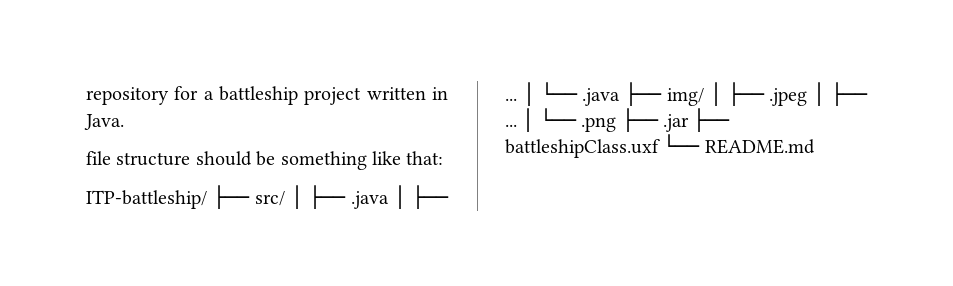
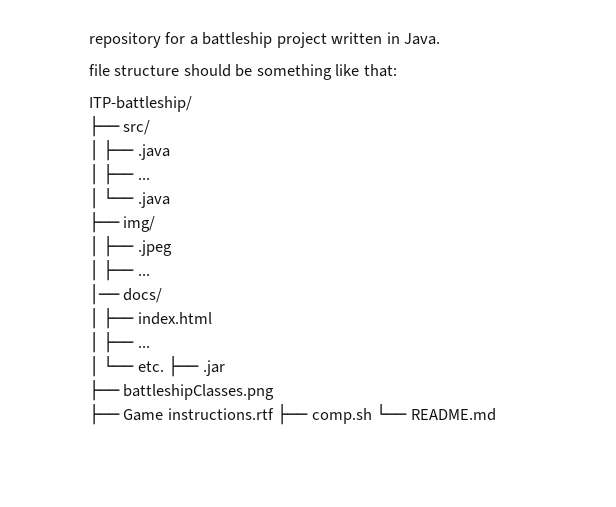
(207, 199) none -> (192, 104) //
(285, 198) none -> (151, 127) //
[394,185,449,209] [505,98,517,101] │ ├── ... -> [89,164,150,185] // │ ├── ... //
(621, 97) none -> (170, 200) //
(704, 97) none -> (156, 224) //
[813,82,868,106] [505,108,617,132] │ ├── ... │ └── .png -> [89,260,150,281] [89,284,163,305] [89,308,212,329] [89,332,150,353] [89,356,164,377] // │ ├── ... // │── docs/ // │ ├── index.html // │ ├── ... // │ └── etc.
[693,108,731,132] [505,139,660,158] ├── battleshipClass.uxf -> [89,380,275,401] [89,404,372,425] // ├── battleshipClasses.png // ├── Game instructions.rtf ├── comp.sh

